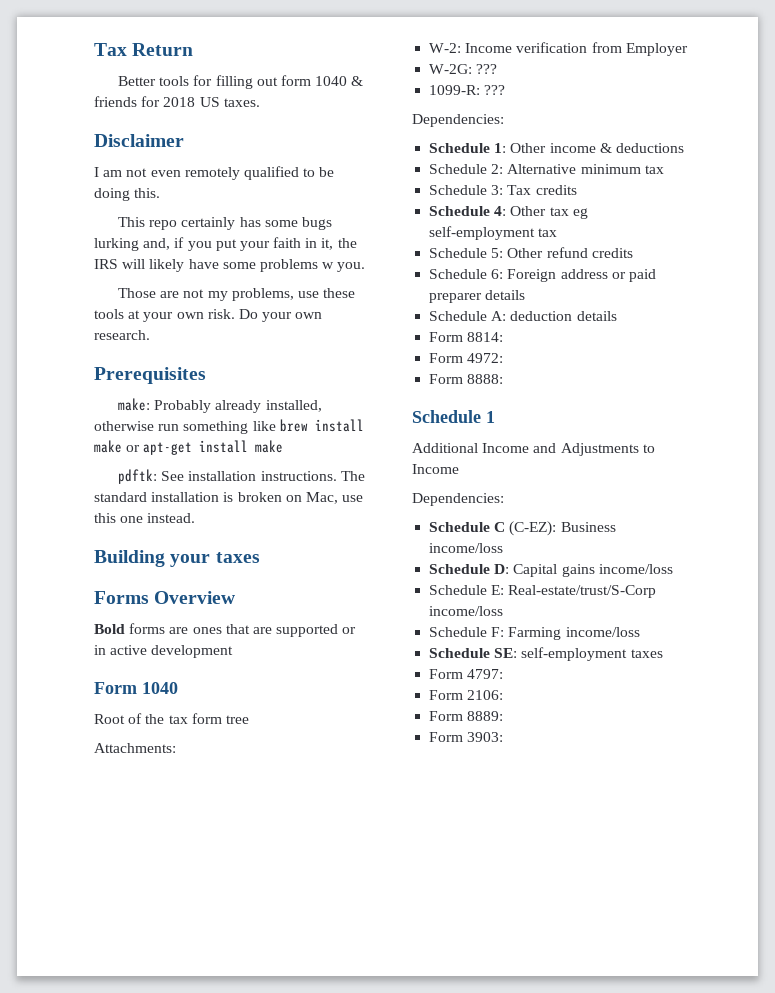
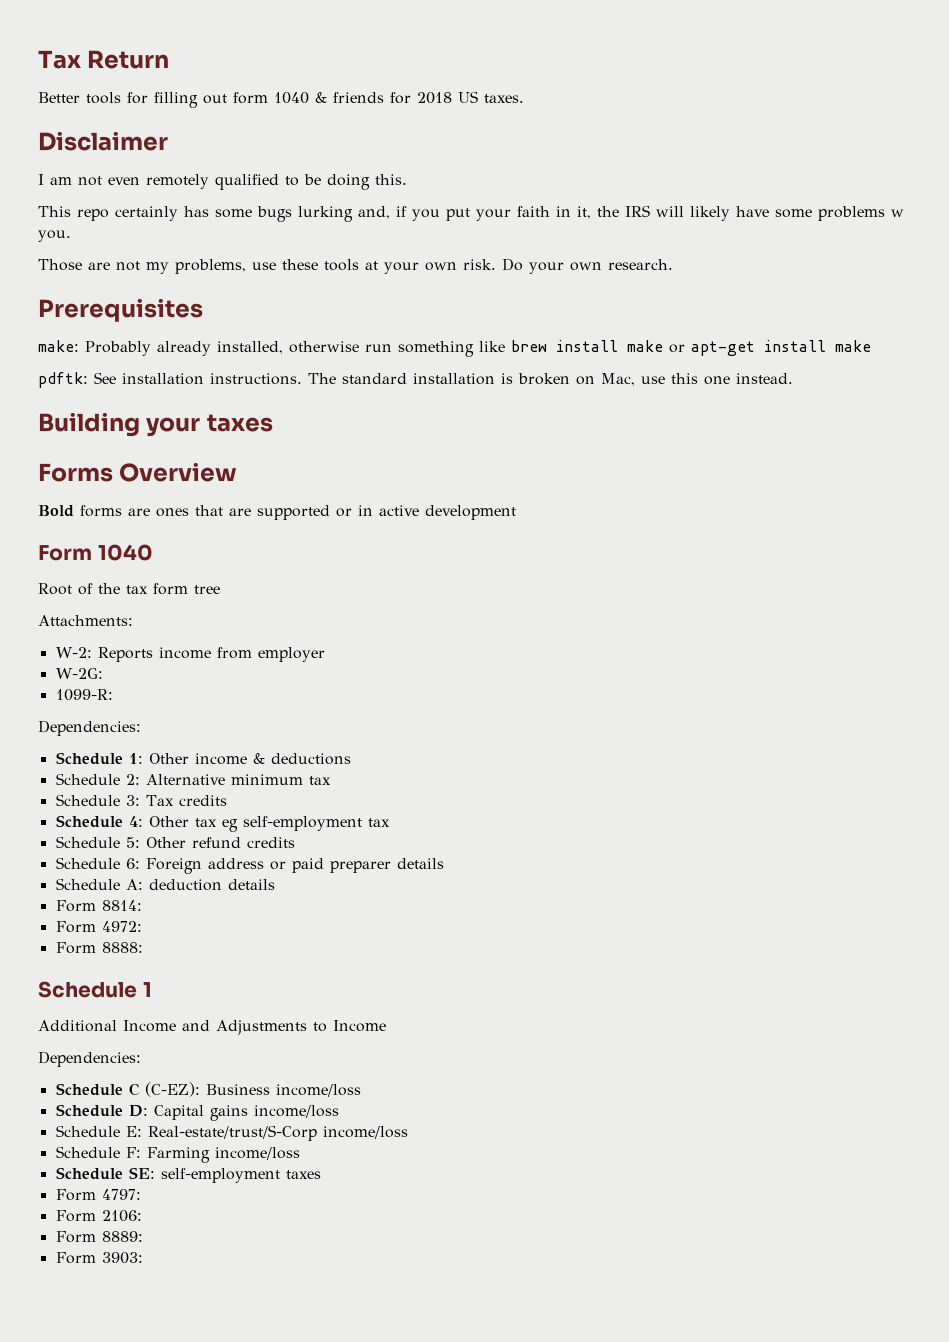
[465,42,688,56] Income verification from Employer -> [97,647,325,662] Reports income from employer
[476,64,498,74] ??? -> (103, 673) none
[484,85,506,95] ??? -> (113, 695) none

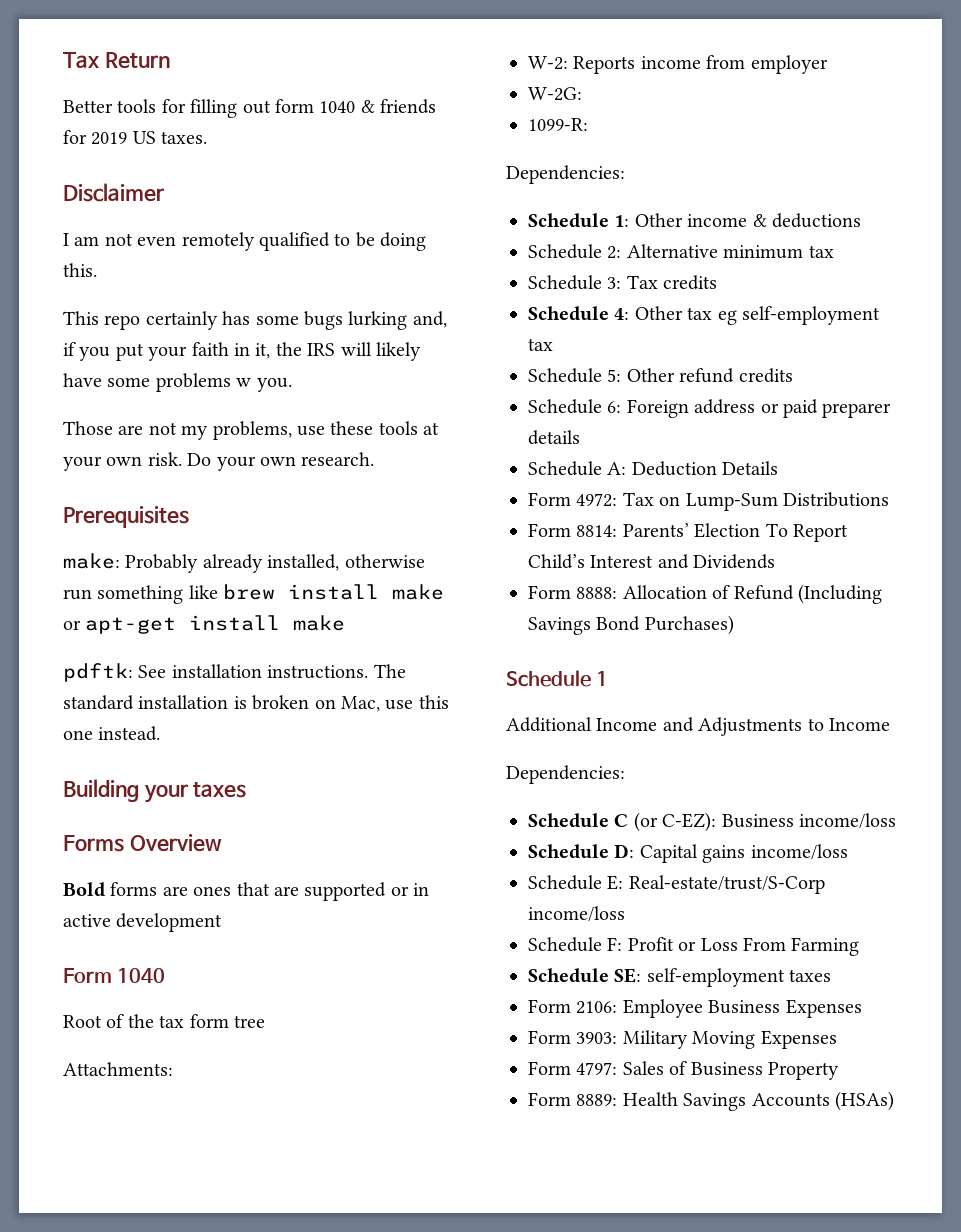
[417,92,452,104] 2018 -> [91,132,128,145] 2019
[148,879,275,891] [55,900,142,912] [55,921,142,933] [55,942,143,954] deduction details // Form 8814: // Form 4972: // Form 8888: -> [631,461,779,476] [528,492,889,511] [528,523,848,542] [528,554,776,569] [528,584,882,604] [528,615,734,635] Deduction Details // Form 4972: Tax on Lump-Sum Distributions // Form 8814: Parents’ Election To Report Child’s Interest and Dividends // Form 8888: Allocation of Refund (Including Savings Bond Purchases)
[144,1082,200,1097] (C-EZ): -> [633,812,717,832] (or C-EZ):
(141, 1152) none -> [627,937,786,951] Profit or Loss From
[214,1147,300,1160] income/loss -> (860, 946) none
[101,1189,141,1200] [55,1210,142,1222] [55,1231,143,1243] [55,1252,143,1264] 4797: // Form 2106: // Form 8889: // Form 3903: -> [576,999,862,1018] [528,1030,837,1049] [528,1061,839,1080] [528,1091,894,1111] 2106: Employee Business Expenses // Form 3903: Military Moving Expenses // Form 4797: Sales of Business Property // Form 8889: Health Savings Accounts (HSAs)

